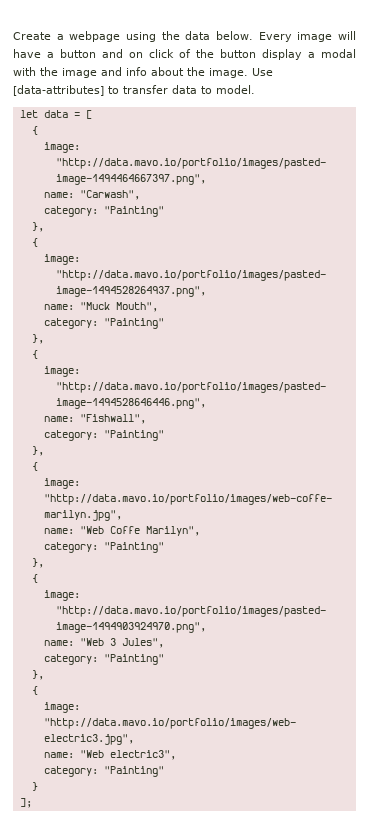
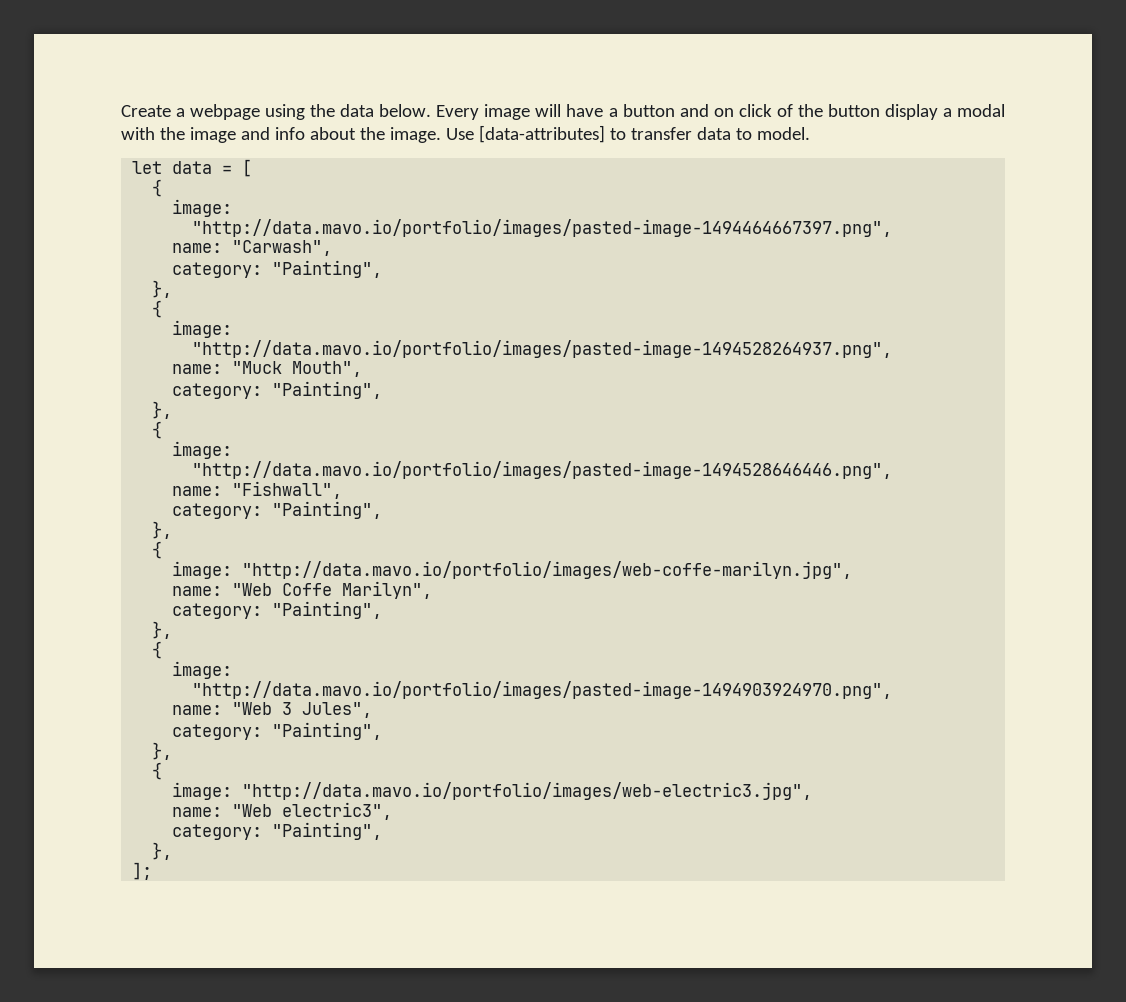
[103,206,164,217] "Painting" -> [272,260,383,278] "Painting",
[103,318,164,329] "Painting" -> [272,381,383,399] "Painting",
[103,430,164,441] "Painting" -> [272,501,383,519] "Painting",
[103,542,164,553] "Painting" -> [272,601,383,619] "Painting",
[103,654,164,665] "Painting" -> [272,722,383,740] "Painting",
[103,766,164,777] [31,782,38,791] "Painting" // } -> [272,822,383,840] [152,842,173,860] "Painting", // },

